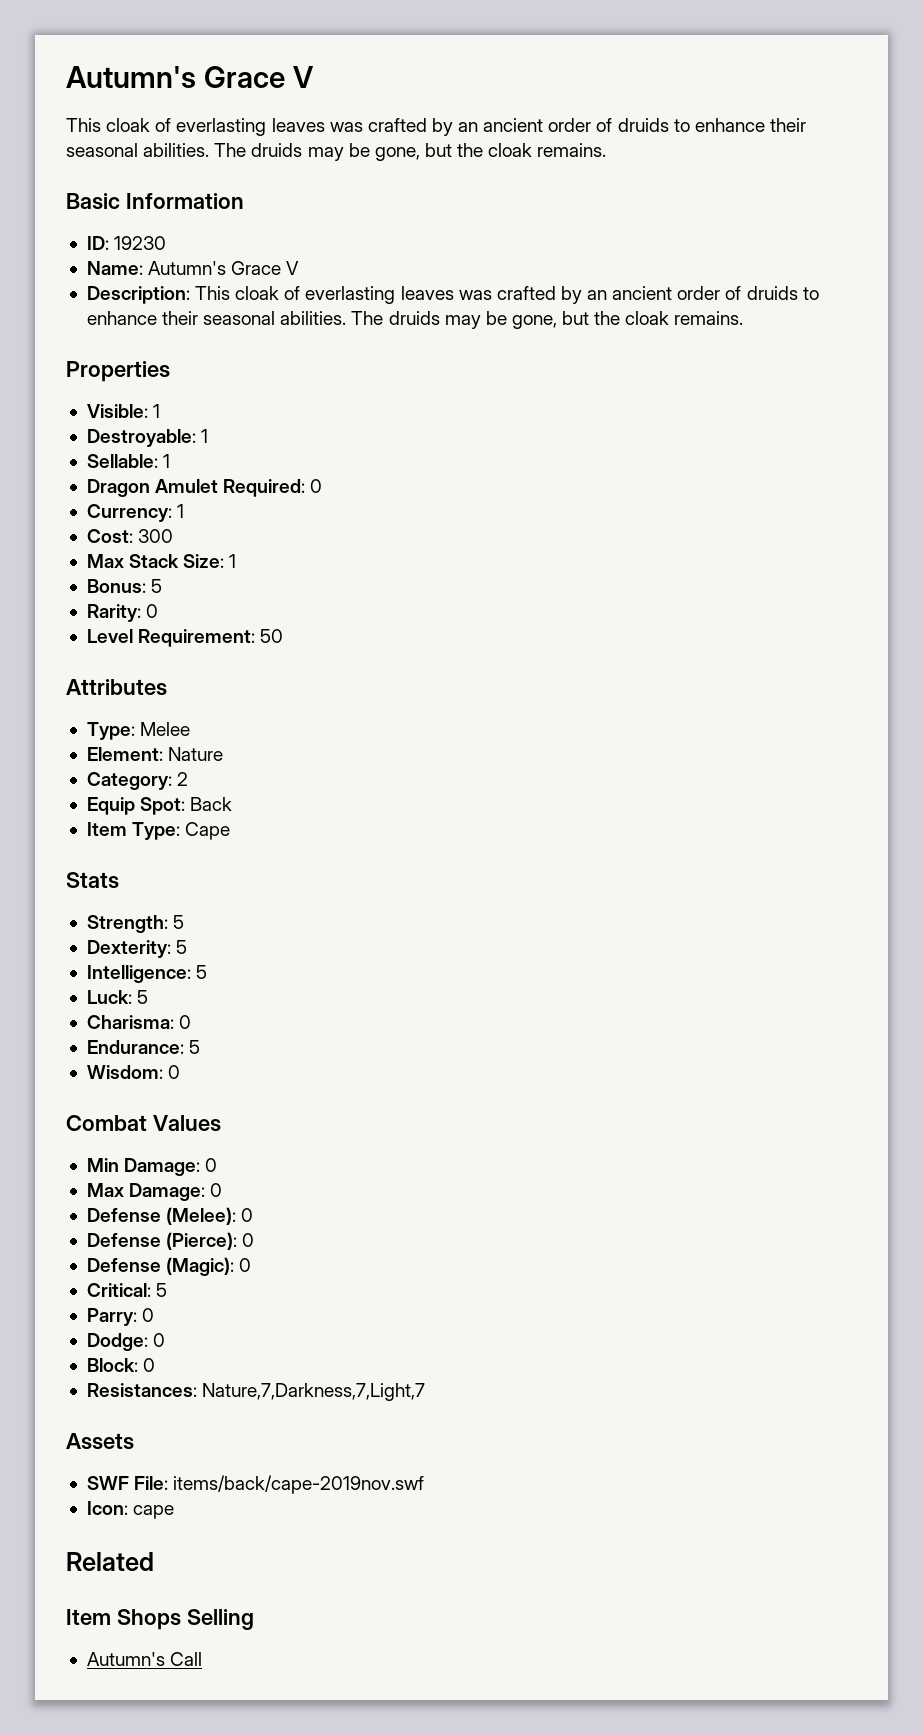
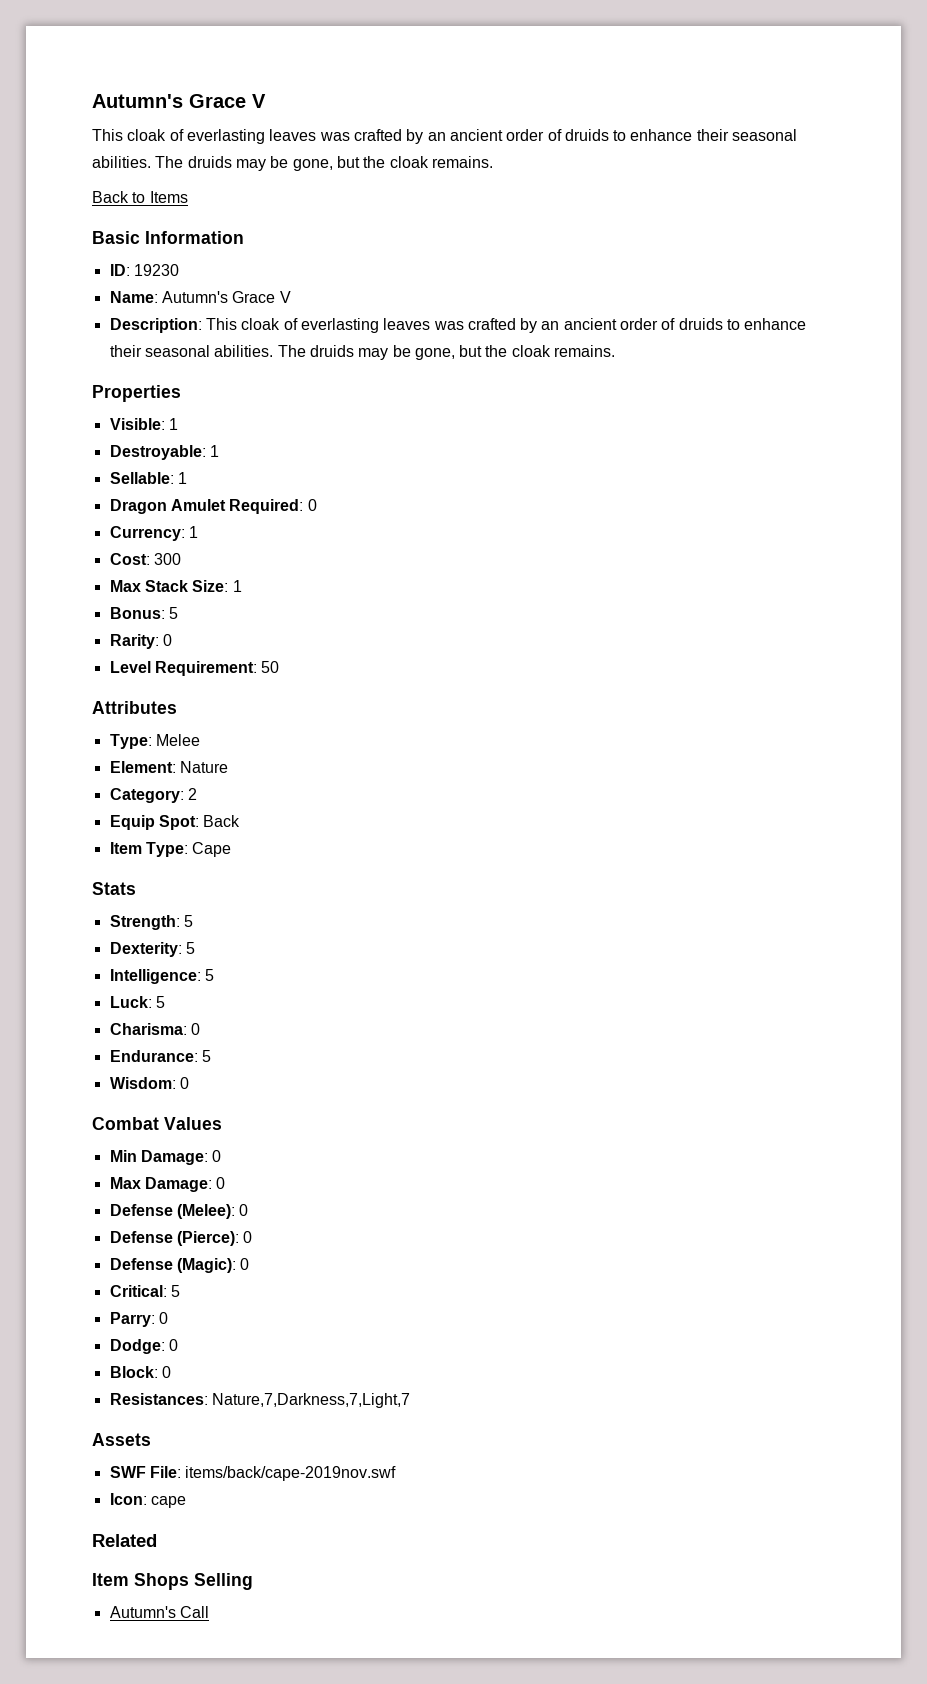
(607, 150) none -> [92,191,188,203] // Back to Items

